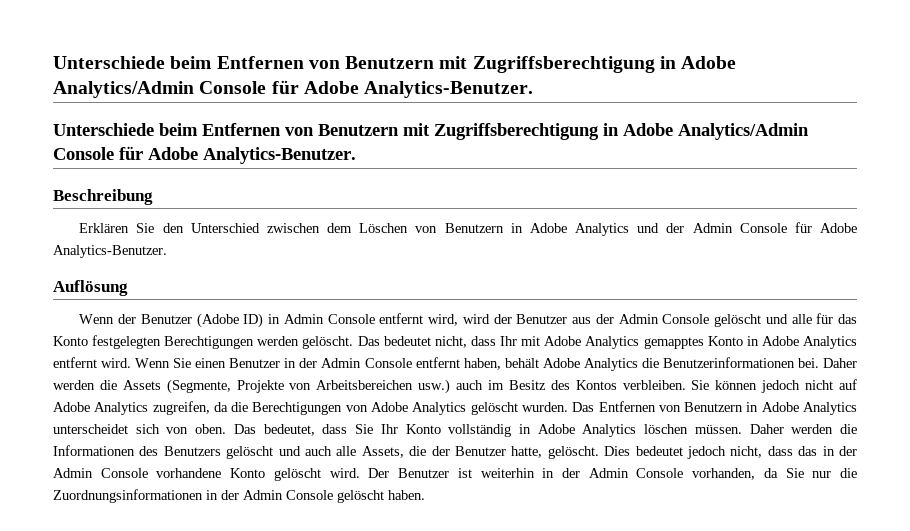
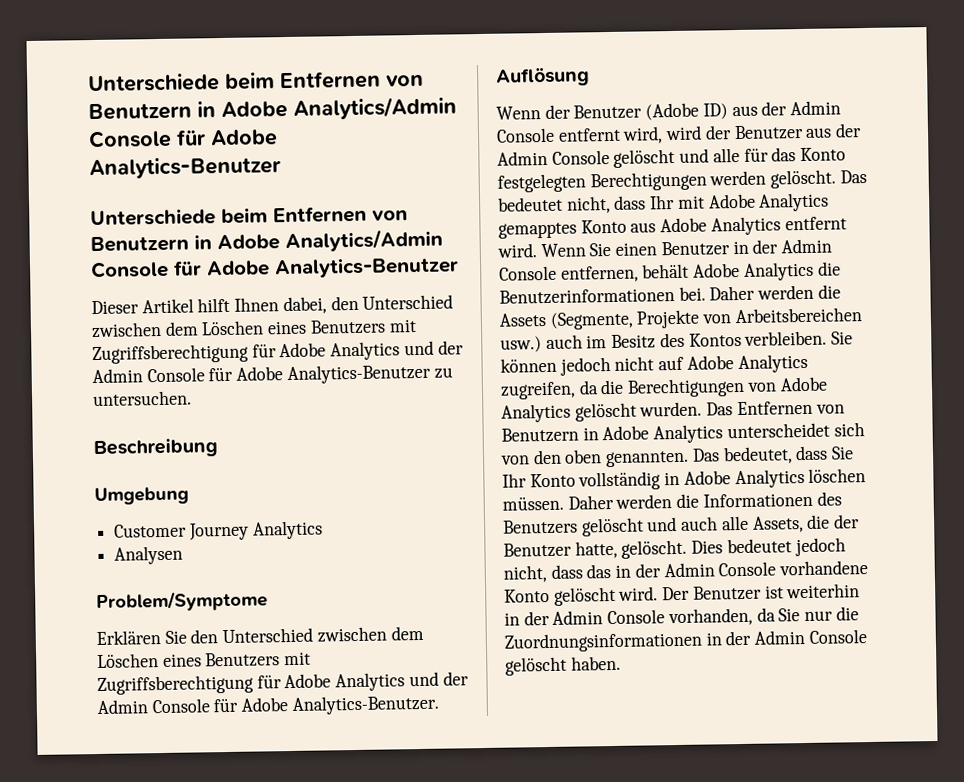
[53,56,737,73] [53,80,534,98] [53,123,809,140] [53,146,356,164] [53,189,153,205] Unterschiede beim Entfernen von Benutzern mit Zugriffsberechtigung in Adobe Analytics/Admin Console für Adobe Analytics-Benutzer. // Unterschiede beim Entfernen von Benutzern mit Zugriffsberechtigung in Adobe Analytics/Admin Console für Adobe Analytics-Benutzer. // Beschreibung -> [88,70,424,93] [88,96,457,121] [88,129,278,149] [89,156,281,180] [90,205,408,227] [90,228,443,253] [90,256,459,279] [91,294,454,315] [91,319,417,339] [92,340,464,365] [92,363,453,385] [92,390,192,407] [93,438,218,459] [94,486,189,506] [114,520,323,541] [114,545,184,565] [96,590,268,613] Unterschiede beim Entfernen von Benutzern in Adobe Analytics/Admin Console für Adobe Analytics-Benutzer // Unterschiede beim Entfernen von Benutzern in Adobe Analytics/Admin Console für Adobe Analytics-Benutzer // Dieser Artikel hilft Ihnen dabei, den Unterschied zwischen dem Löschen eines Benutzers mit Zugriffsberechtigung für Adobe Analytics und der Admin Console für Adobe Analytics-Benutzer zu untersuchen. // Beschreibung // Umgebung // Customer Journey Analytics // Analysen // Problem/Symptome
[415,223,523,233] von Benutzern in -> [162,651,312,668] [97,674,282,696] eines Benutzers mit Zugriffsberechtigung für
[267,314,280,324] in -> [731,101,788,117] aus der
[746,336,759,346] in -> [630,222,657,233] aus
[415,357,501,370] entfernt haben, -> [560,265,639,283] entfernen,
[195,424,227,434] oben. -> [532,449,690,468] den oben genannten.

